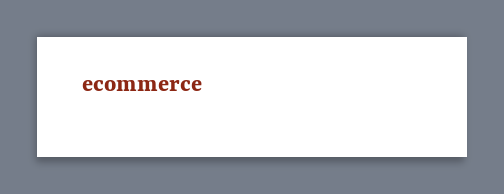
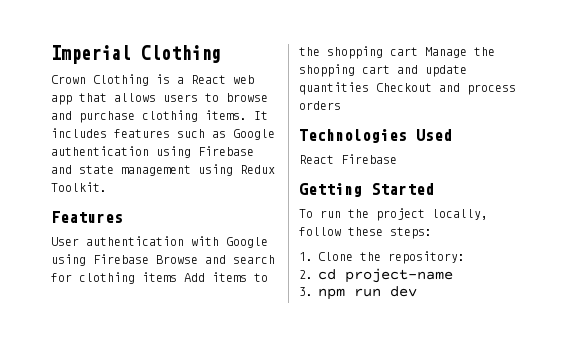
[82,80,202,91] ecommerce -> [51,45,221,64] [51,74,254,86] [51,93,268,105] [51,110,268,123] [51,128,275,140] [51,146,254,158] [51,164,275,176] [51,182,107,192] [51,211,123,223] [51,236,268,248] [51,254,275,266] [51,272,268,284] [299,46,495,59] [299,64,467,77] [299,82,516,95] [299,101,341,110] [299,129,452,143] [299,154,397,164] [299,183,434,197] [299,208,488,221] [299,227,432,239] [299,251,465,264] [299,268,453,283] [299,286,417,300] Imperial Clothing // Crown Clothing is a React web app that allows users to browse and purchase clothing items. It includes features such as Google authentication using Firebase and state management using Redux Toolkit. // Features // User authentication with Google using Firebase Browse and search for clothing items Add items to the shopping cart Manage the shopping cart and update quantities Checkout and process orders // Technologies Used // React Firebase // Getting Started // To run the project locally, follow these steps: // 1. Clone the repository: // 2. cd project-name // 3. npm run dev

